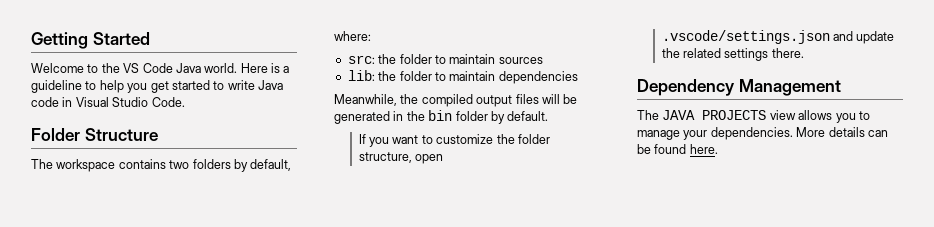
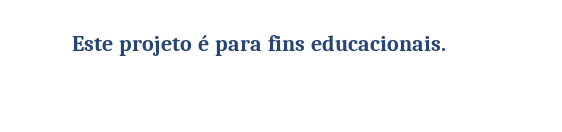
[31,32,150,49] [31,63,290,73] [31,80,283,93] [31,97,185,107] [31,128,158,141] [31,159,292,172] [334,31,371,41] [347,54,543,64] [347,70,578,84] [334,94,578,107] [334,110,549,124] [358,134,550,147] [358,152,444,164] [661,30,895,44] [661,48,804,61] [637,79,841,96] [637,110,870,123] [637,127,888,140] [637,144,718,154] Getting Started // Welcome to the VS Code Java world. Here is a guideline to help you get started to write Java code in Visual Studio Code. // Folder Structure // The workspace contains two folders by default, where: // src: the folder to maintain sources // lib: the folder to maintain dependencies // Meanwhile, the compiled output files will be generated in the bin folder by default. // If you want to customize the folder structure, open .vscode/settings.json and update the related settings there. // Dependency Management // The JAVA PROJECTS view allows you to manage your dependencies. More details can be found here. -> [72,35,446,56] Este projeto é para fins educacionais.

